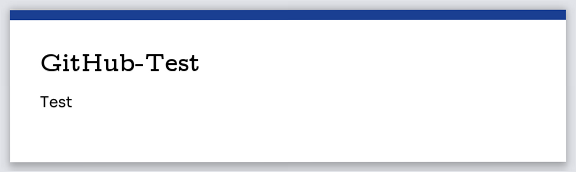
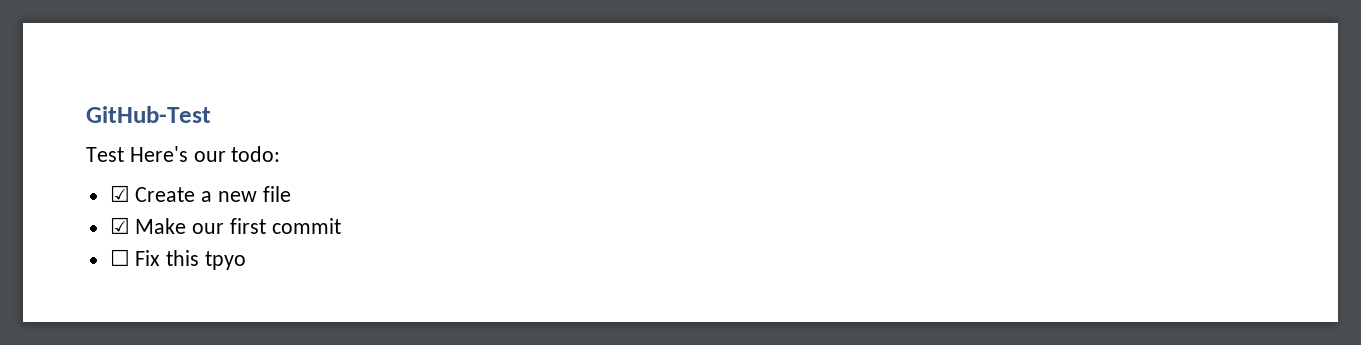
(73, 102) none -> [129,146,281,162] [109,185,291,202] [109,217,341,234] [109,249,247,270] Here's our todo: // ☑ Create a new file // ☑ Make our first commit // ☐ Fix this tpyo

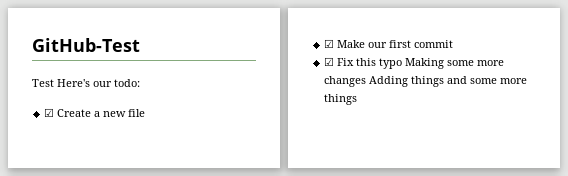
[109,249,130,266] ☐ -> [324,57,335,66] ☑
[205,251,247,270] tpyo -> [379,58,505,69] [324,76,528,87] [324,94,358,105] typo Making some more changes Adding things and some more things

